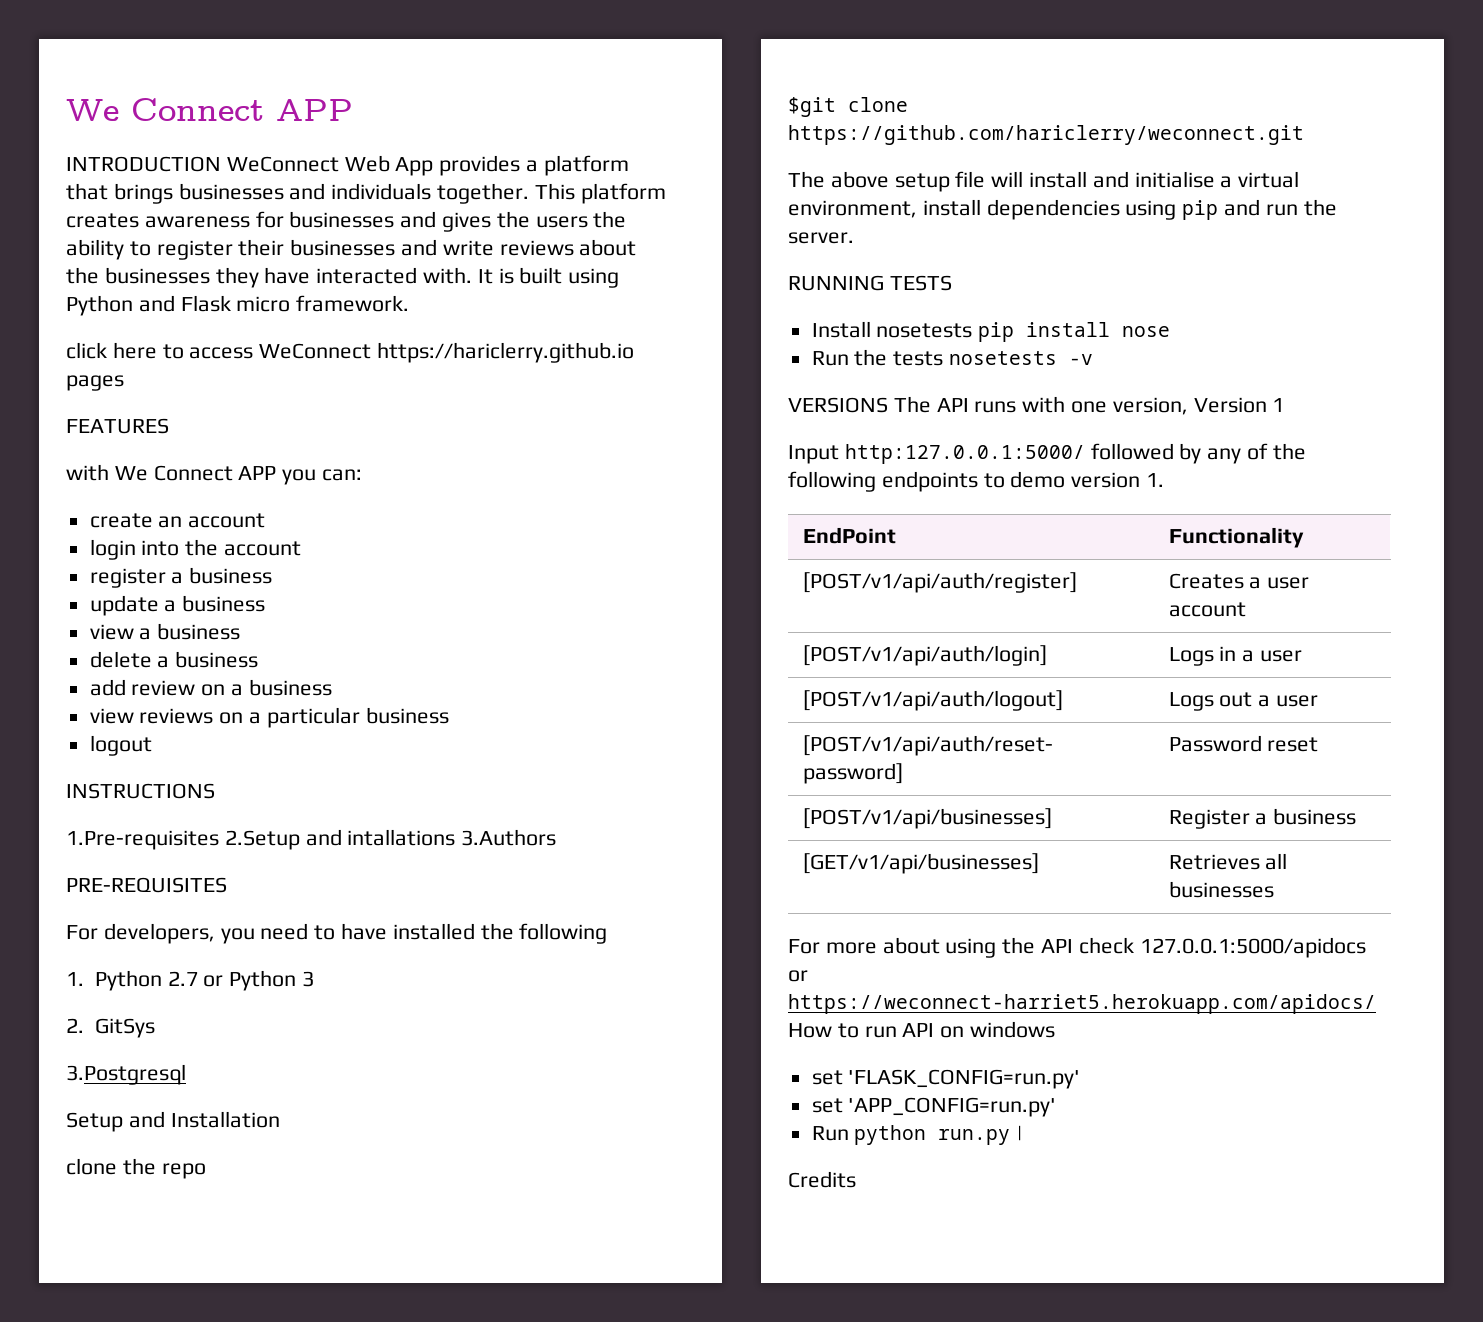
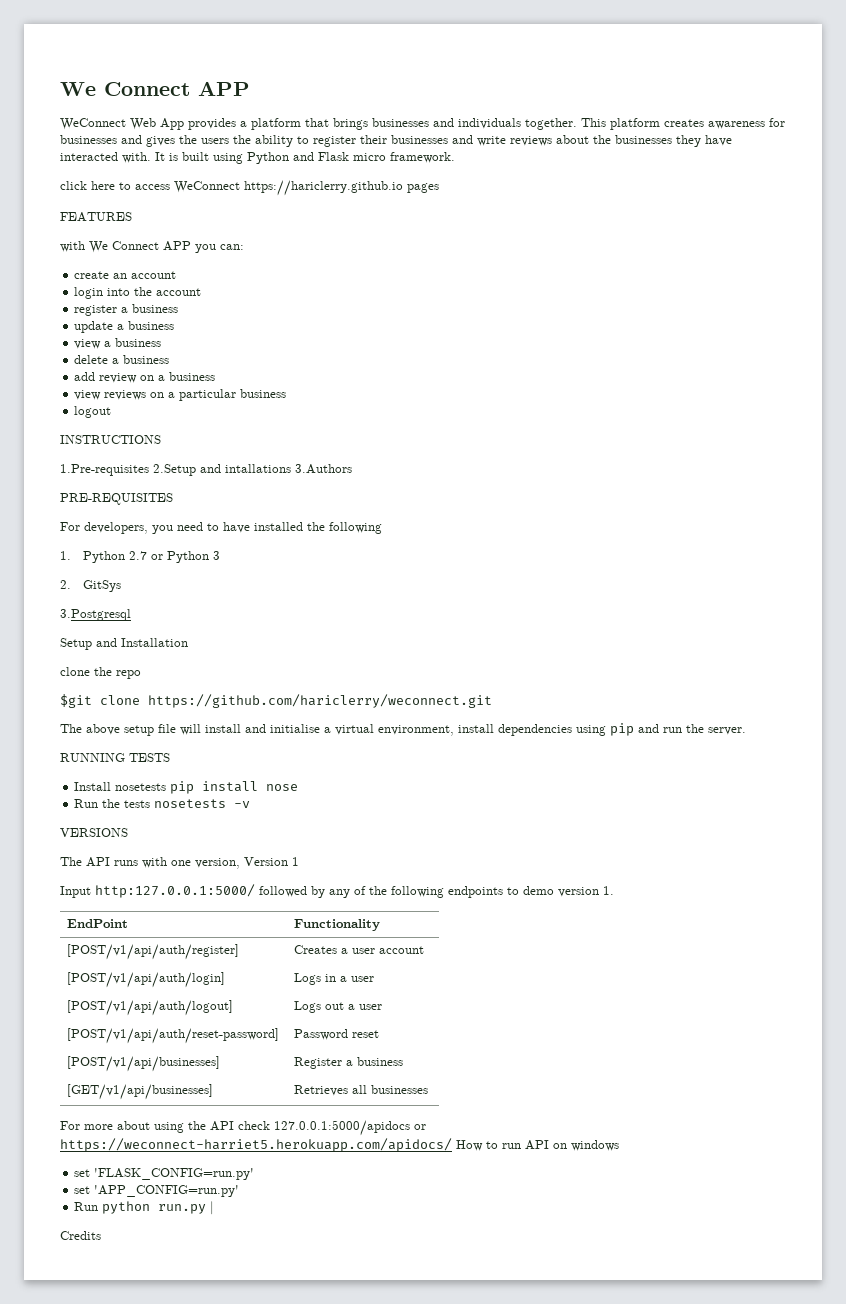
[66,156,221,172] INTRODUCTION -> (250, 88) none
(888, 405) none -> (128, 832) //

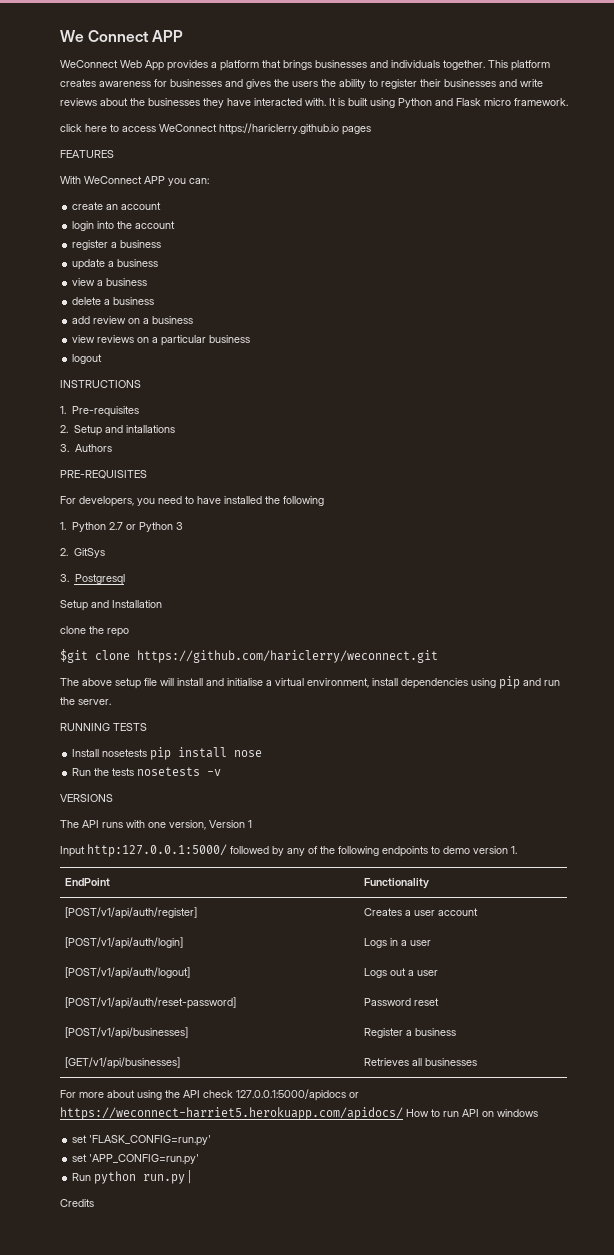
[60,241,159,253] with We Connect -> [60,176,142,184] With WeConnect
[60,464,196,476] 1.Pre-requisites 2.Setup -> [60,406,140,417] [60,425,102,436] 1. Pre-requisites // 2. Setup
[295,464,352,474] 3.Authors -> [60,444,112,452] // 3. Authors
[60,609,131,621] 3.Postgresql -> [60,574,125,585] 3. Postgresql

